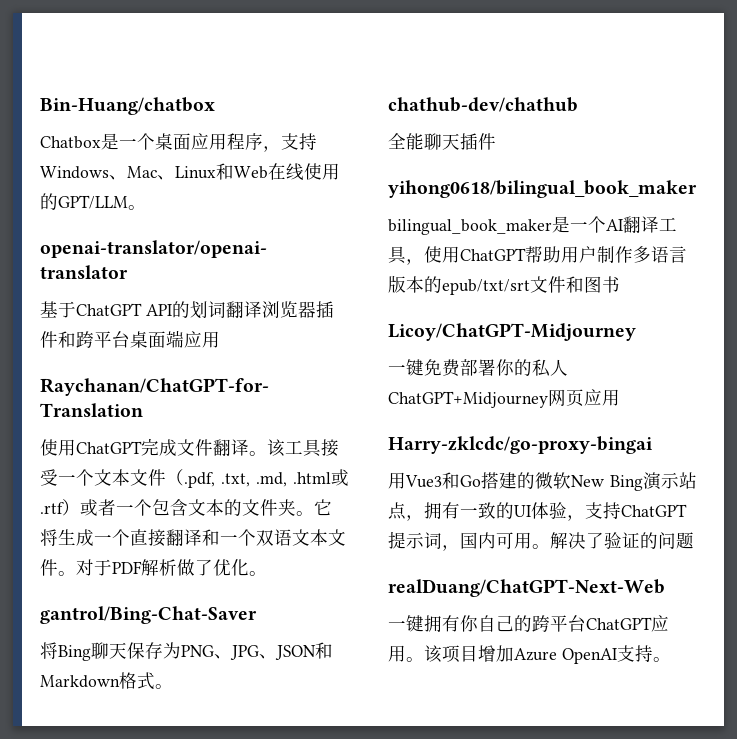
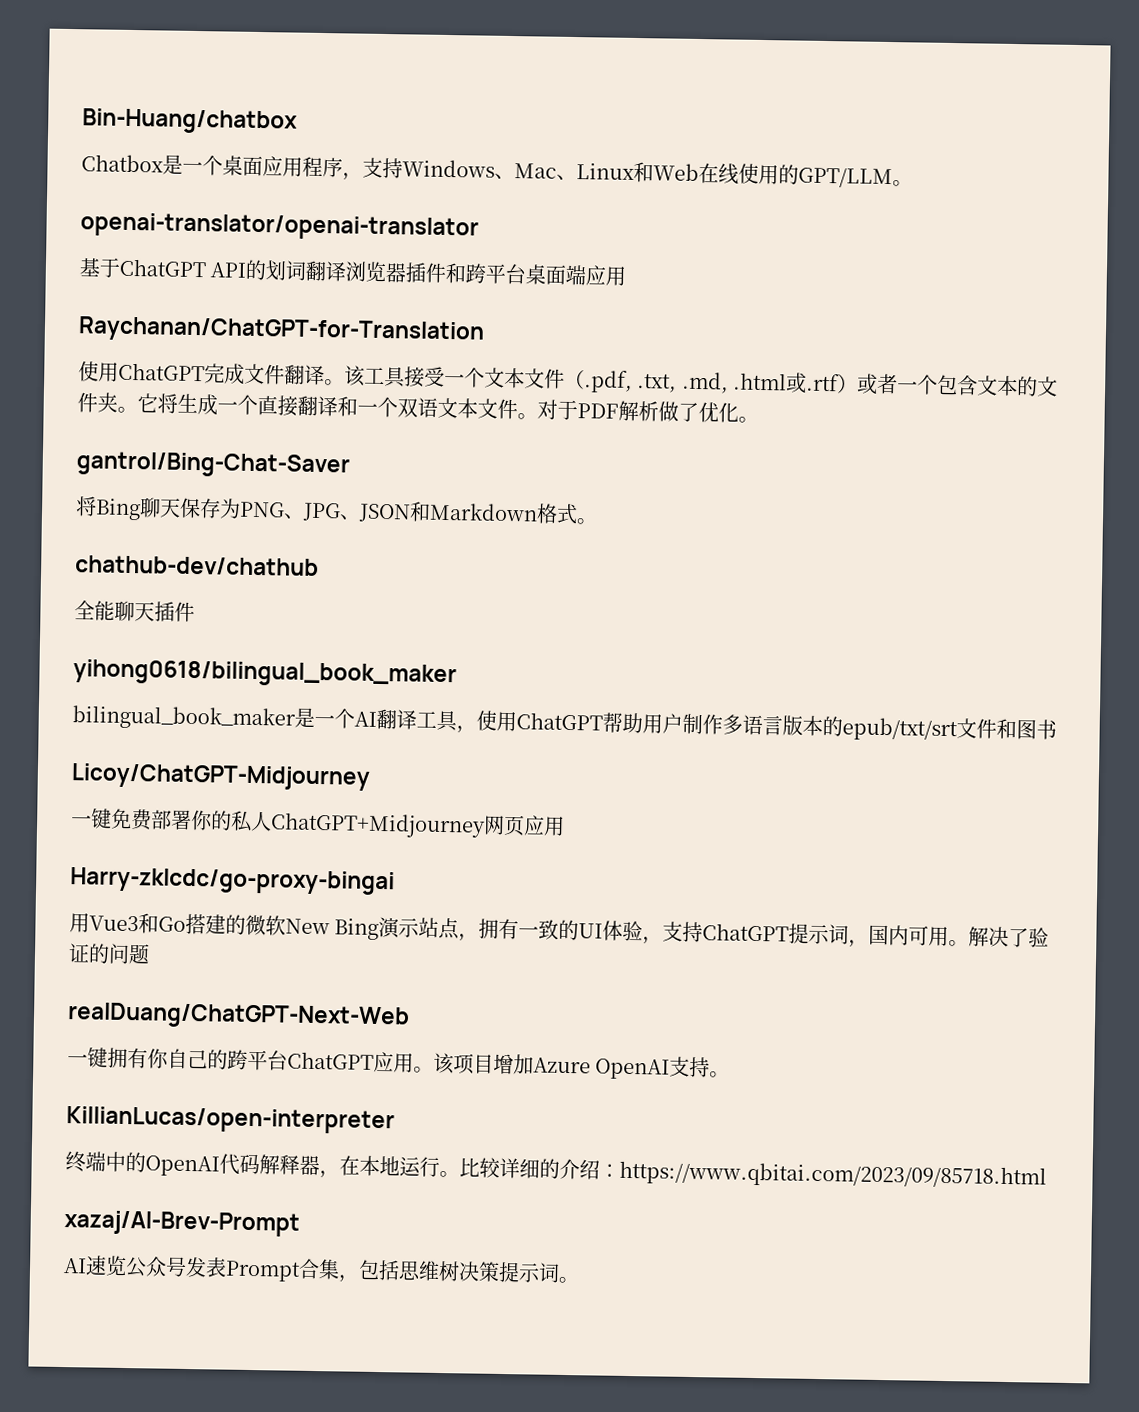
(671, 659) none -> [66,1106,395,1135] [65,1151,1047,1190] [64,1210,300,1237] [63,1255,579,1284] // KillianLucas/open-interpreter // 终端中的OpenAI代码解释器，在本地运行。比较详细的介绍：https://www.qbitai.com/2023/09/85718.html // xazaj/AI-Brev-Prompt // AI速览公众号发表Prompt合集，包括思维树决策提示词。

